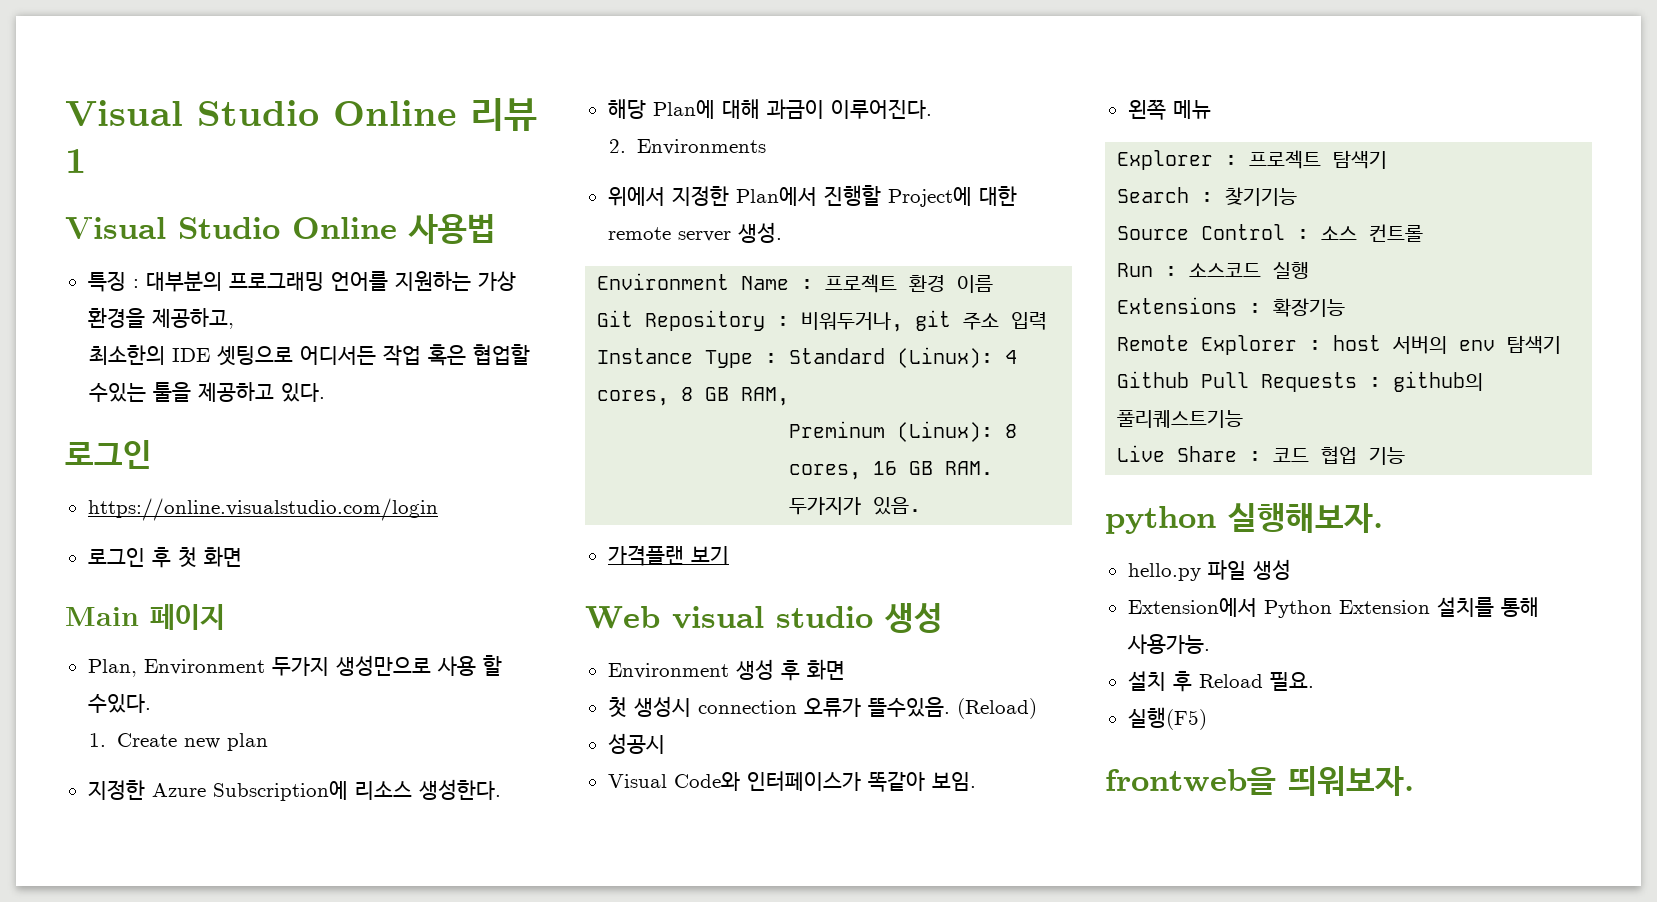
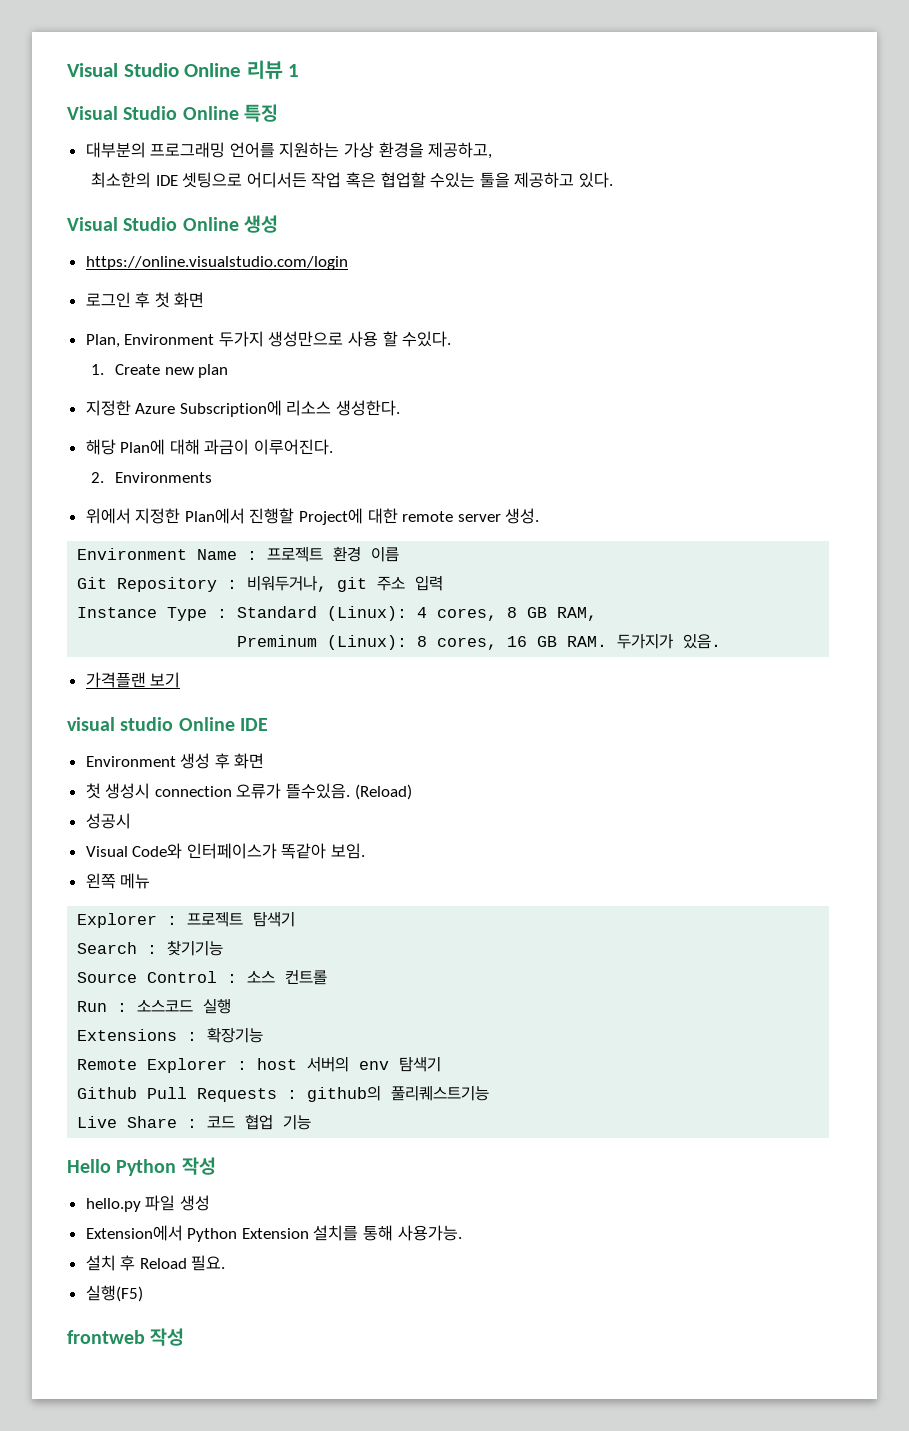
[408,214,496,244] [87,271,139,292] 사용법 // 특징 : -> [243,104,278,122] 특징 //
[65,440,152,469] 로그인 -> [67,215,278,233] Visual Studio Online 생성
[65,604,225,630] // Main 페이지 -> (205, 300) none
[585,606,660,629] Web -> (181, 680) none
[884,603,943,633] 생성 -> [178,717,268,731] Online IDE
[1105,503,1383,534] python 실행해보자. -> [67,1157,216,1176] Hello Python 작성
[1105,766,1414,796] frontweb을 띄워보자. -> [67,1328,185,1346] frontweb 작성

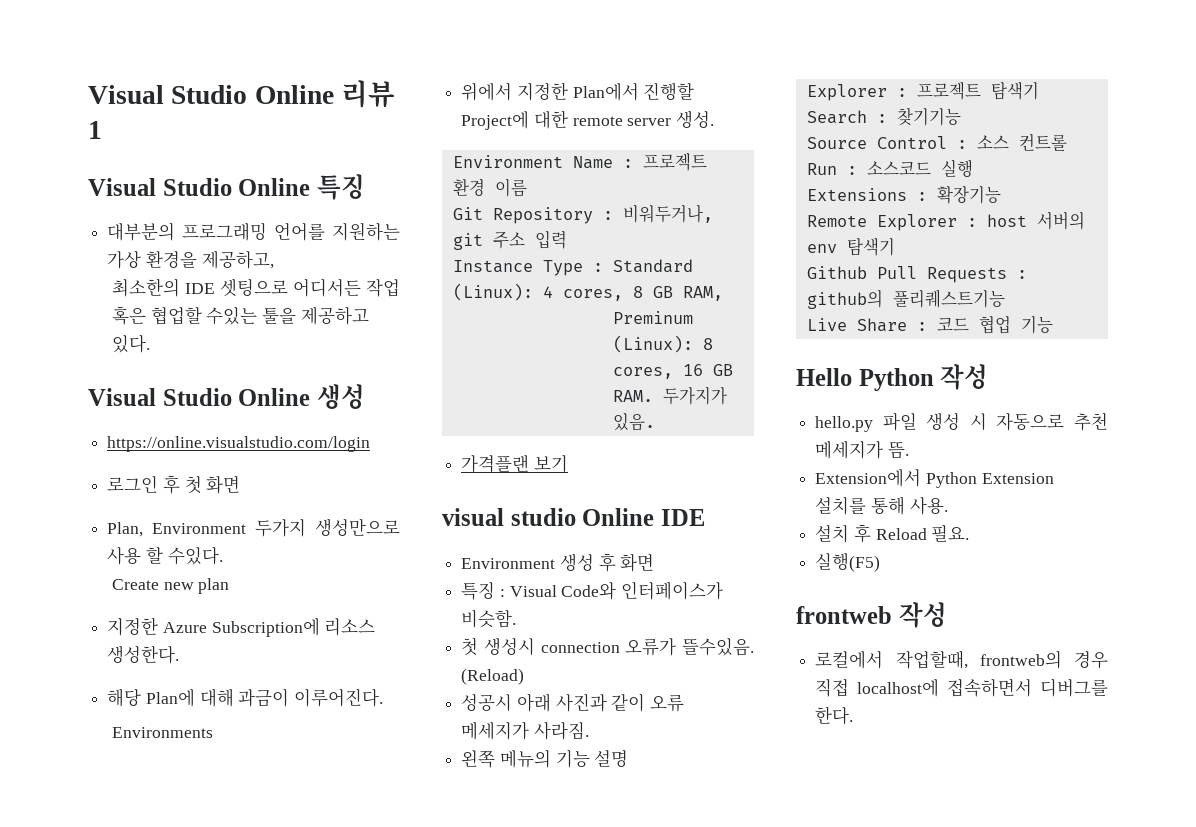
[91,364,105,375] 1. -> (223, 555) none
[91,472,105,483] 2. -> (384, 697) none
(265, 761) none -> [461,581,724,600] [461,609,517,628] // 특징 : Visual Code와 인터페이스가 비슷함.
[85,843,366,859] [85,873,151,889] // Visual Code와 인터페이스가 똑같아 보임. // 왼쪽 메뉴 -> [516,693,685,712] [461,721,589,740] [461,749,629,768] 아래 사진과 같이 오류 메세지가 사라짐. // 왼쪽 메뉴의 기능 설명
(210, 1203) none -> [969,412,1108,431] [815,441,909,459] 시 자동으로 추천 메세지가 뜸.
[397,1225,462,1241] 사용가능. -> [909,496,948,515] 사용.
(185, 1337) none -> [815,650,1108,669] [815,678,1108,697] [815,706,854,725] // 로컬에서 작업할때, frontweb의 경우 직접 localhost에 접속하면서 디버그를 한다.

